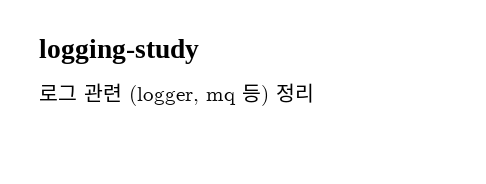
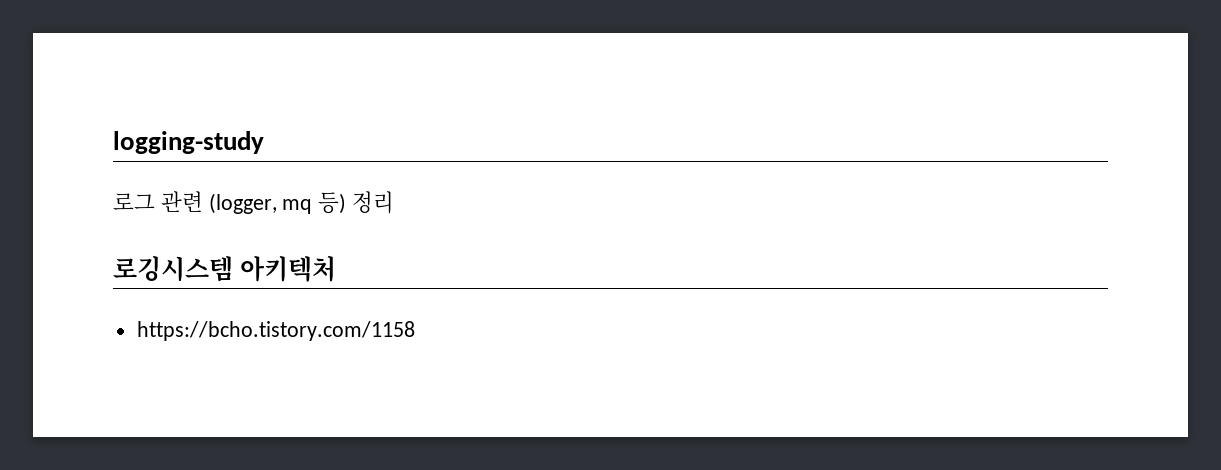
(314, 93) none -> [113,256,336,282] [136,321,415,341] // 로깅시스템 아키텍처 // https://bcho.tistory.com/1158

